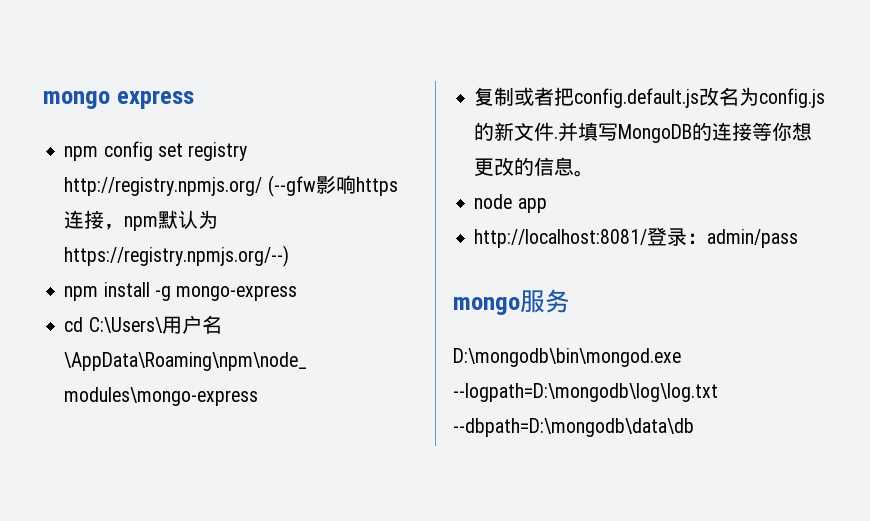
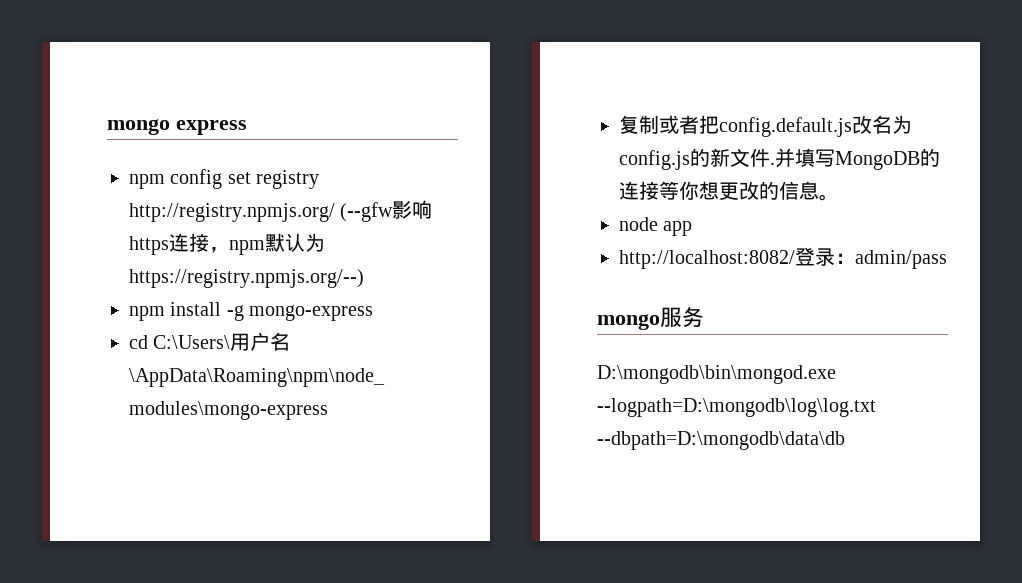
[474,229,648,248] http://localhost:8081/ -> [619,250,795,269] http://localhost:8082/

